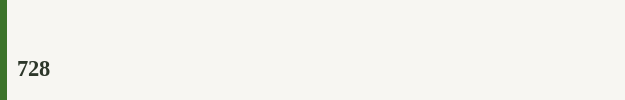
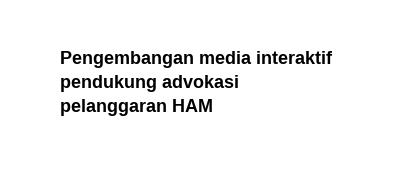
[17,61,50,76] 728 -> [60,51,333,68] [60,75,239,92] [60,99,213,116] Pengembangan media interaktif pendukung advokasi pelanggaran HAM

